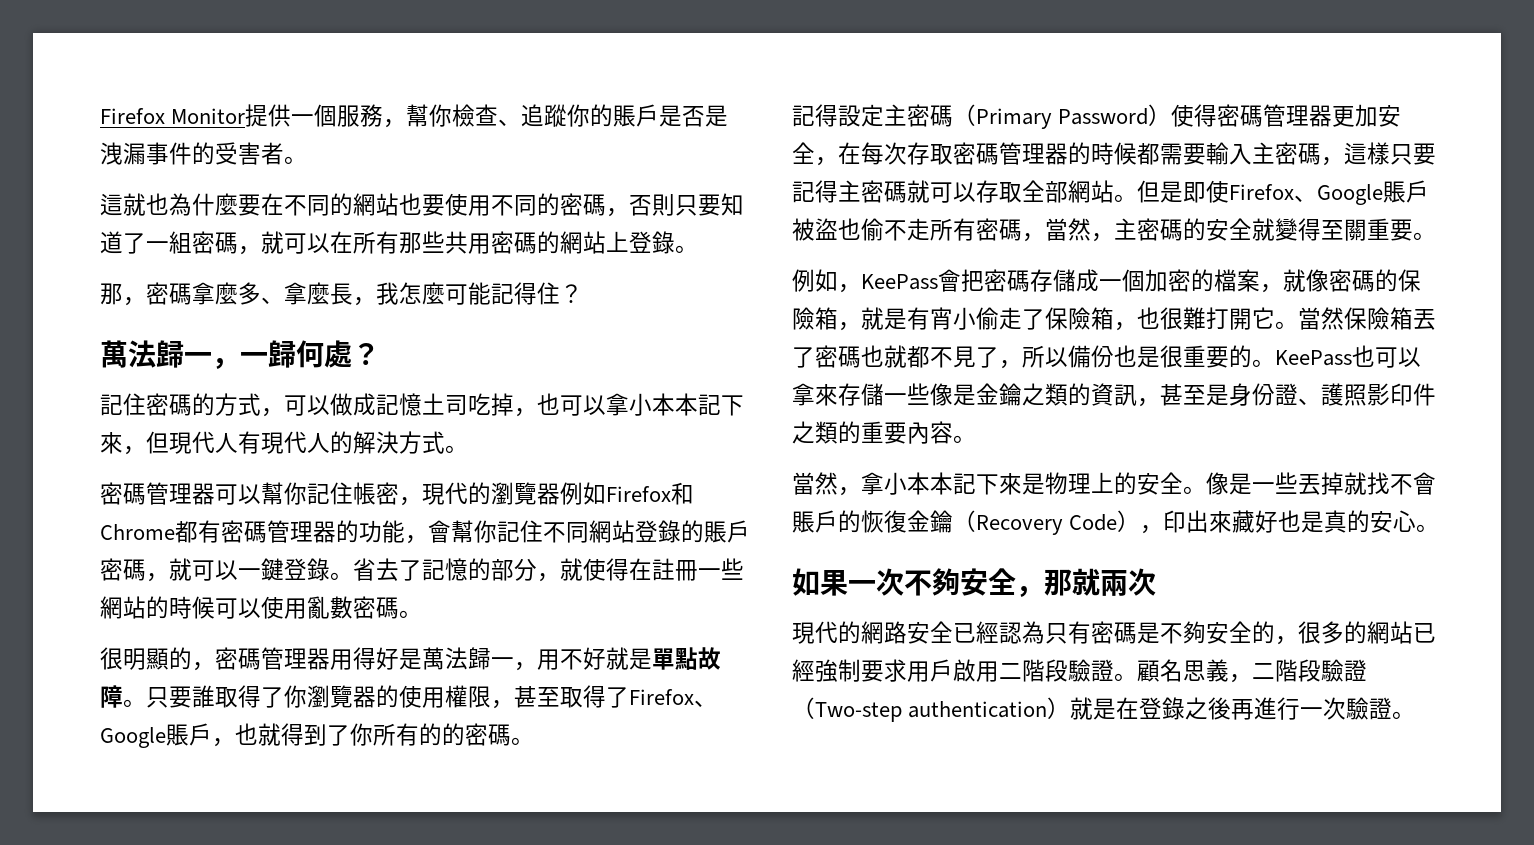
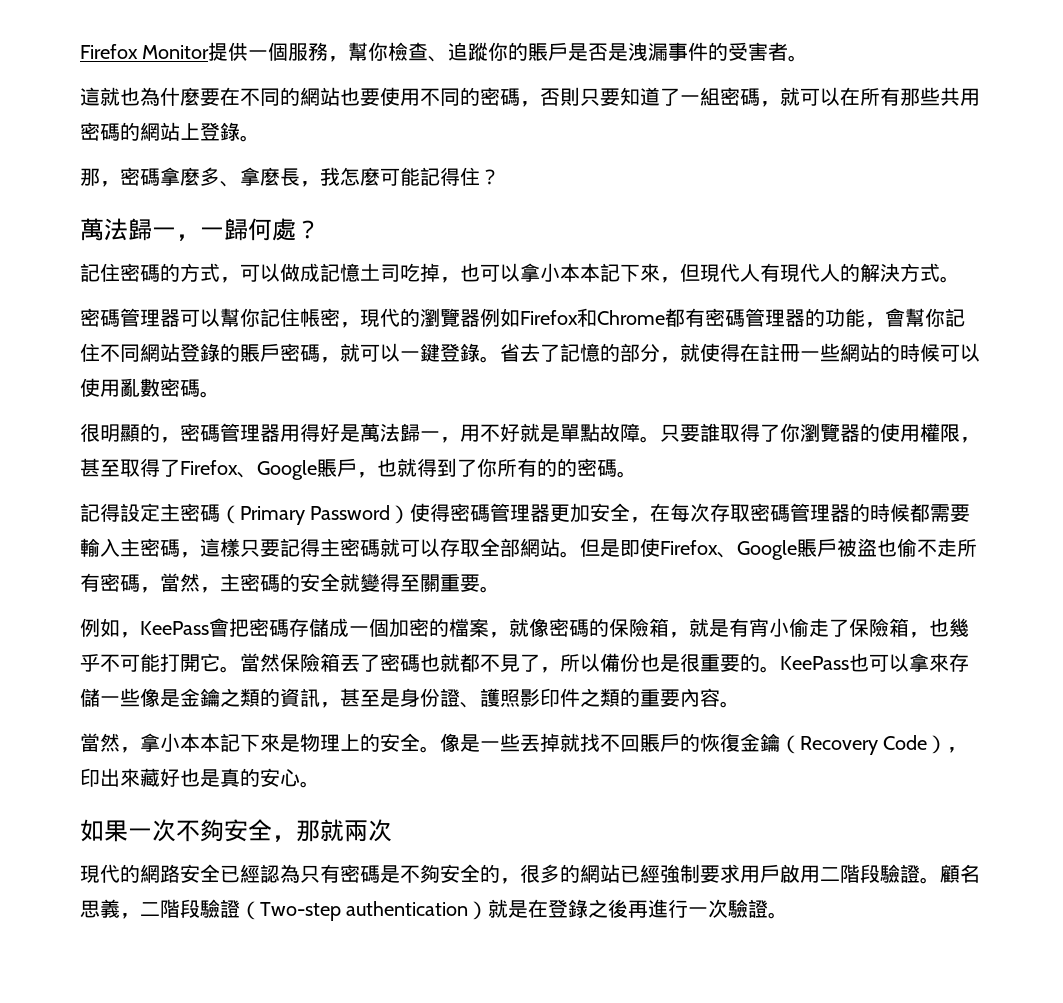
[1160,307,1206,330] 很難 -> [949,618,969,637] [80,653,160,672] 幾乎不可能
[1413,472,1436,495] 會 -> [620,734,640,752] 回

